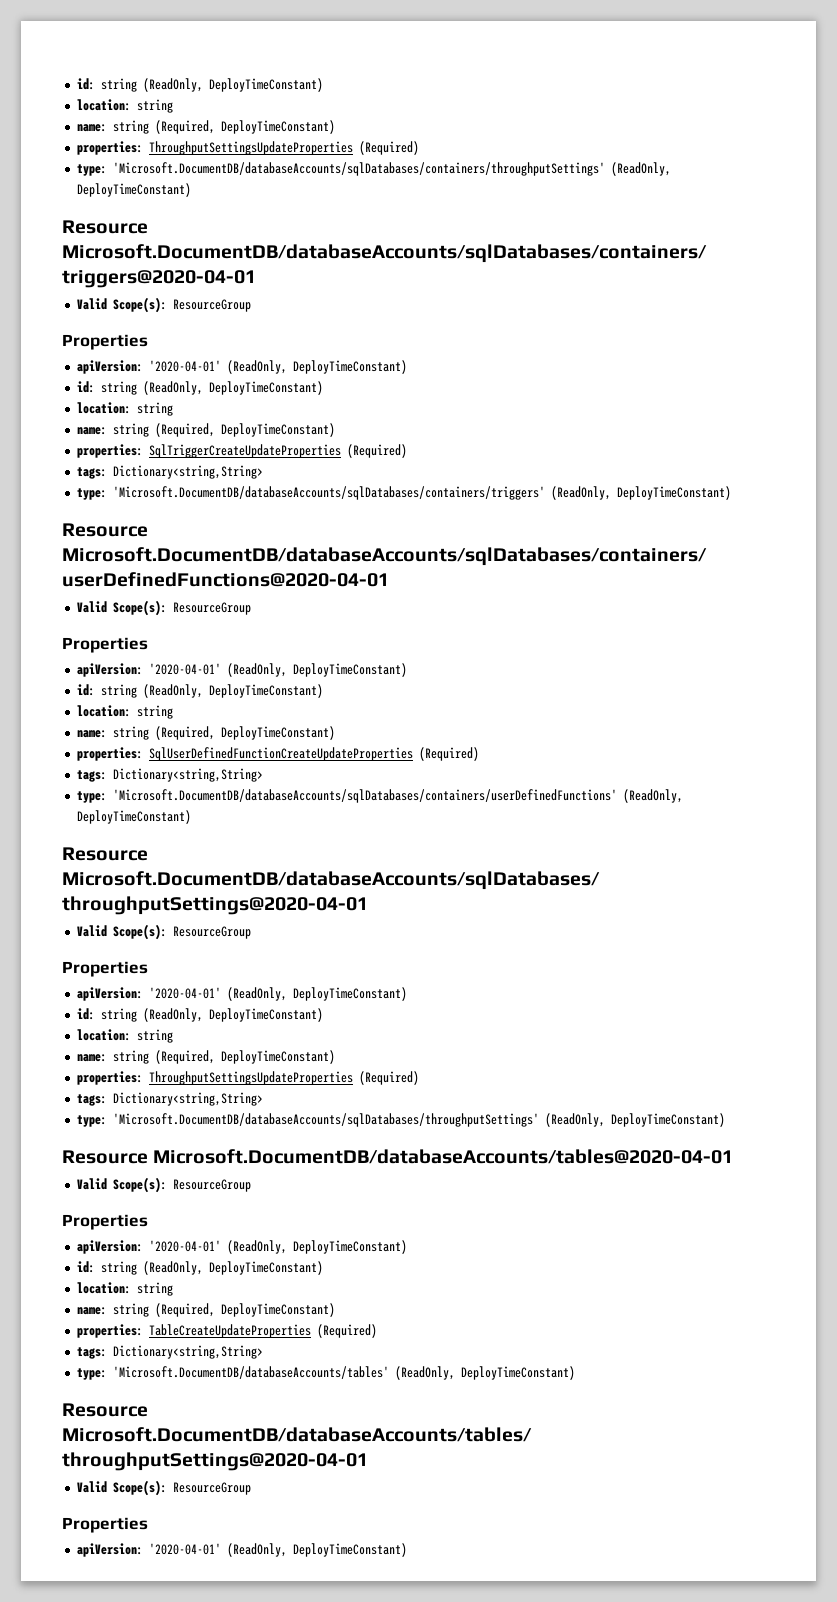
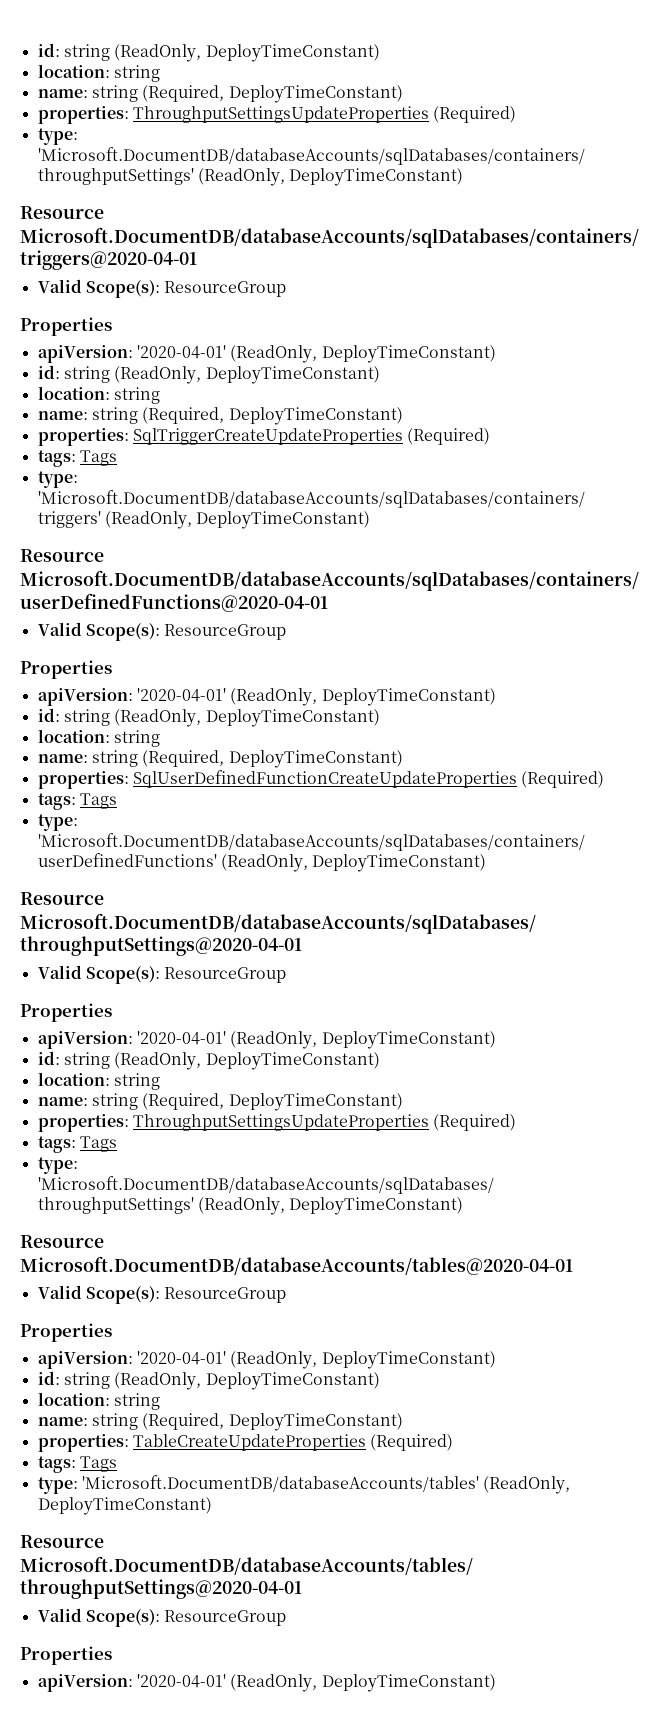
[112,465,263,479] Dictionary<string,String> -> [79,450,117,466] Tags
[112,768,263,782] Dictionary<string,String> -> [79,793,117,809] Tags
[112,1092,263,1106] Dictionary<string,String> -> [79,1136,117,1152] Tags
[112,1345,263,1359] Dictionary<string,String> -> [79,1456,117,1472] Tags

